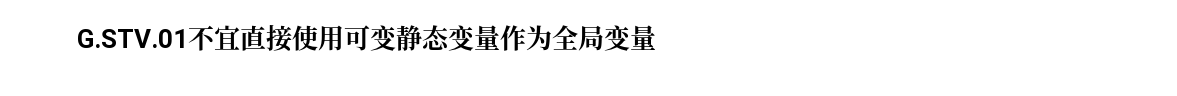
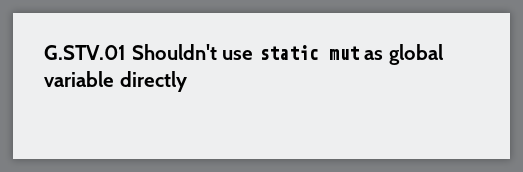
[188,24,656,52] 不宜直接使用可变静态变量作为全局变量 -> [131,44,443,65] [44,71,187,92] Shouldn't use static mut as global variable directly

